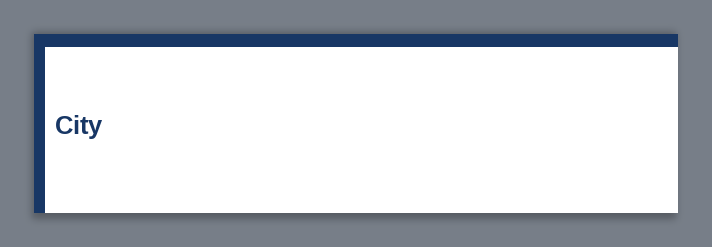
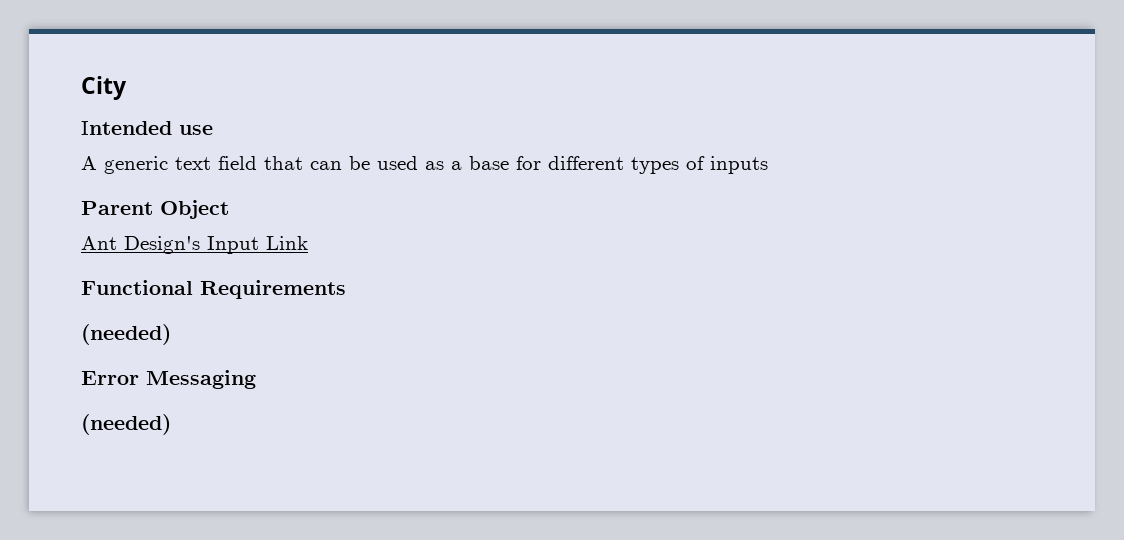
(103, 127) none -> [81,121,213,135] [81,156,768,174] [81,200,229,219] [81,236,308,254] [81,280,346,299] [81,324,171,345] [81,370,256,389] [81,414,171,435] // Intended use // A generic text field that can be used as a base for different types of inputs // Parent Object // Ant Design's Input Link // Functional Requirements // (needed) // Error Messaging // (needed)

